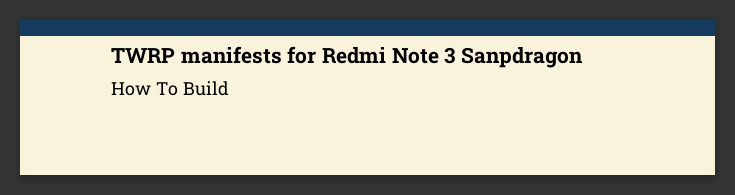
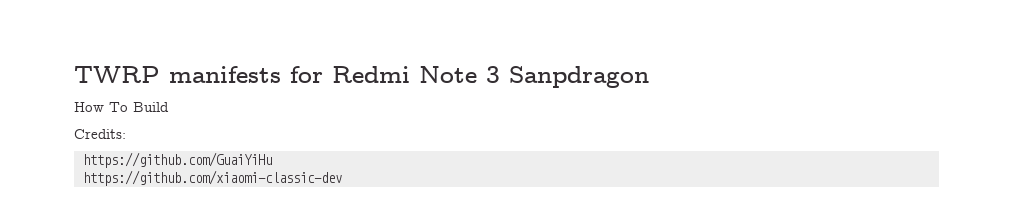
(229, 88) none -> [74,129,126,139] [83,152,272,168] [83,170,342,186] // Credits: // https://github.com/GuaiYiHu // https://github.com/xiaomi-classic-dev

